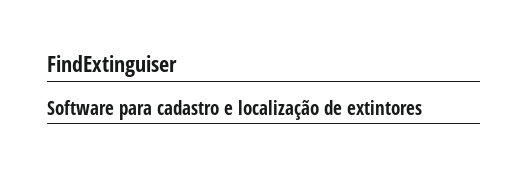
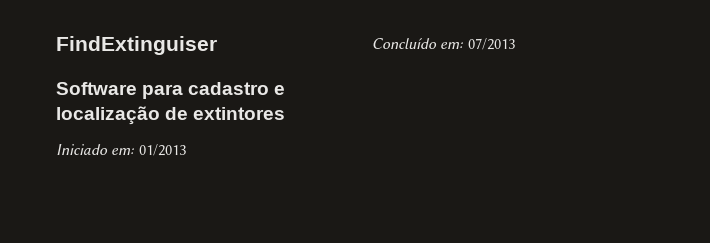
(422, 107) none -> [56,144,186,156] [372,38,515,50] // Iniciado em: 01/2013 // Concluído em: 07/2013

